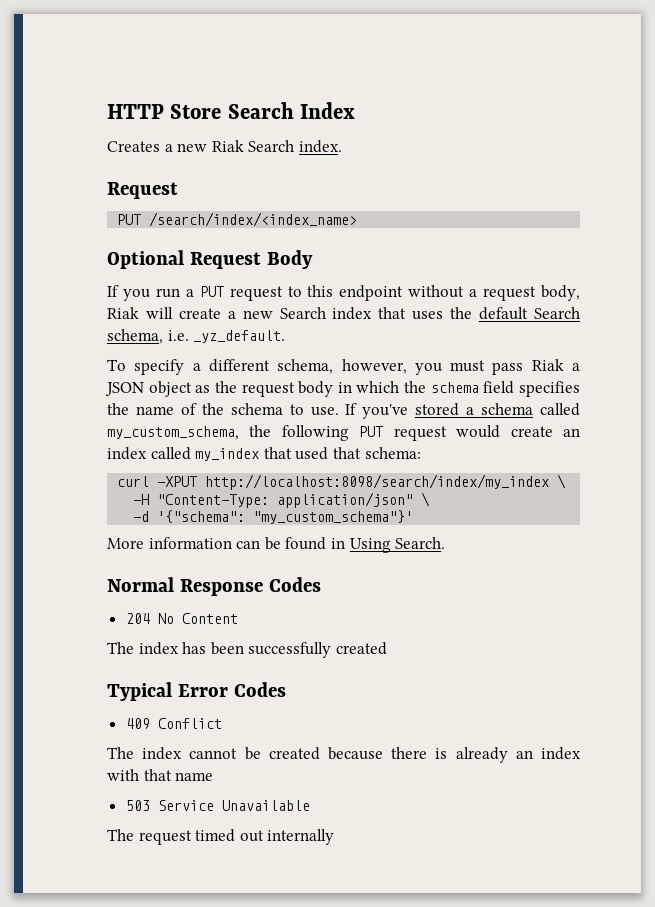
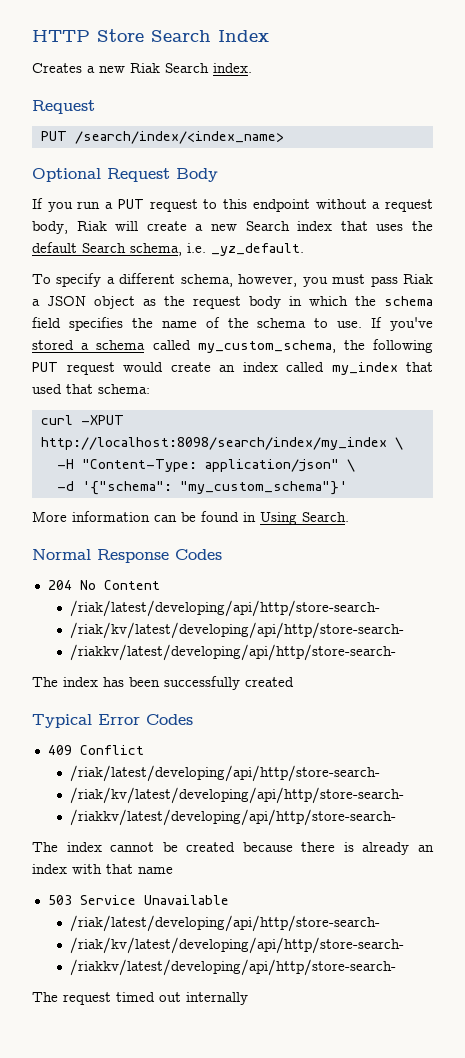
(238, 618) none -> [70,600,381,617] [70,622,405,639] [70,644,397,661] // /riak/latest/developing/api/http/store-search- // /riak/kv/latest/developing/api/http/store-search- // /riakkv/latest/developing/api/http/store-search-
(222, 723) none -> [70,765,381,782] [70,787,405,804] [70,809,397,826] // /riak/latest/developing/api/http/store-search- // /riak/kv/latest/developing/api/http/store-search- // /riakkv/latest/developing/api/http/store-search-
(310, 805) none -> [70,915,381,932] [70,937,405,954] [70,959,397,976] // /riak/latest/developing/api/http/store-search- // /riak/kv/latest/developing/api/http/store-search- // /riakkv/latest/developing/api/http/store-search-

